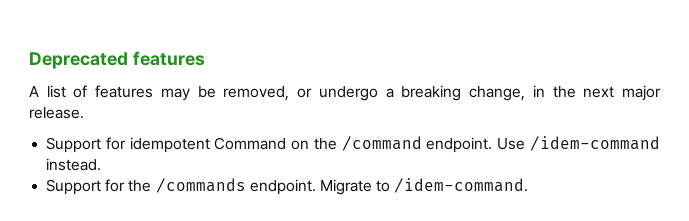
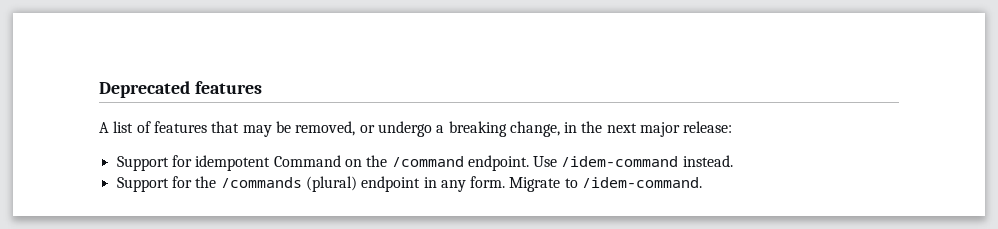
(154, 91) none -> [211,121,240,133] that
[29,107,84,119] release. -> [683,121,733,133] release:
[249,179,316,195] endpoint. -> [305,176,506,192] (plural) endpoint in any form.

